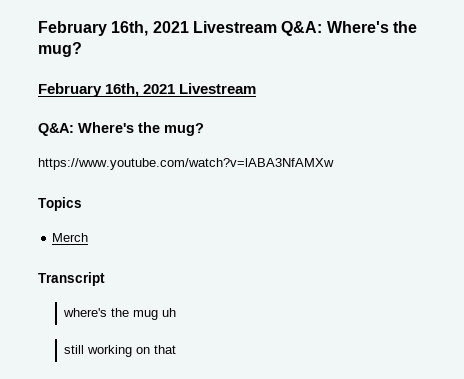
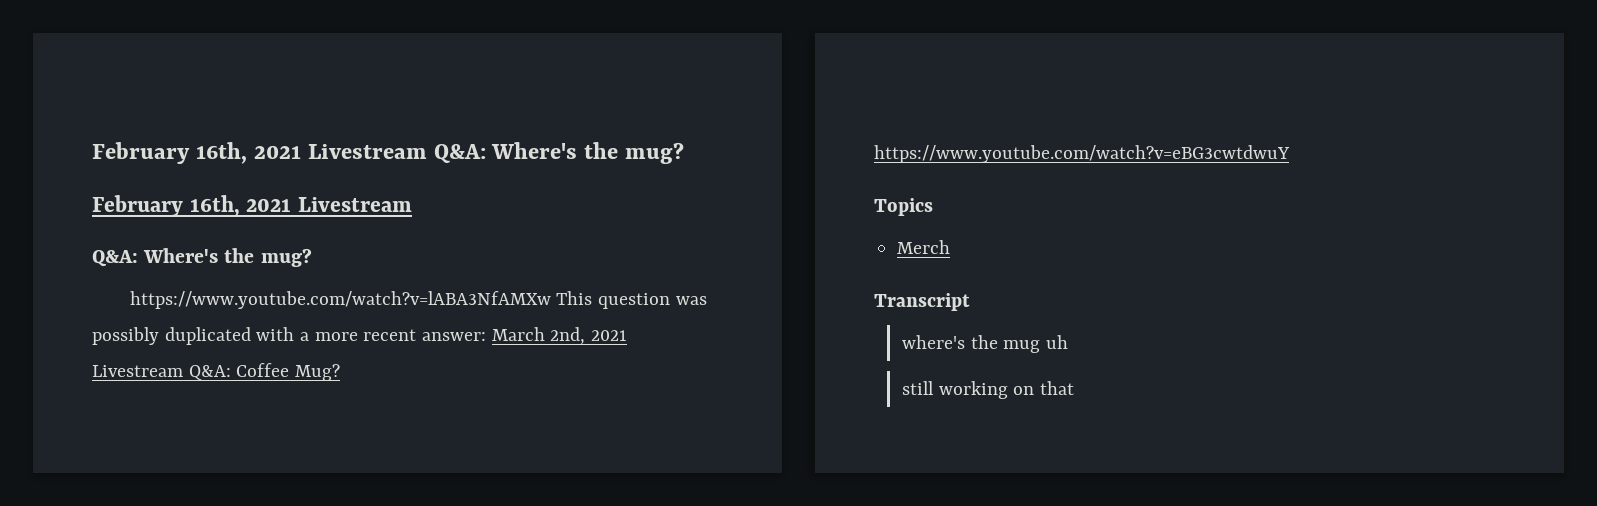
(334, 164) none -> [556,291,707,309] [92,327,628,345] [92,363,341,381] [874,145,1290,163] This question was possibly duplicated with a more recent answer: March 2nd, 2021 Livestream Q&A: Coffee Mug? https://www.youtube.com/watch?v=eBG3cwtdwuY

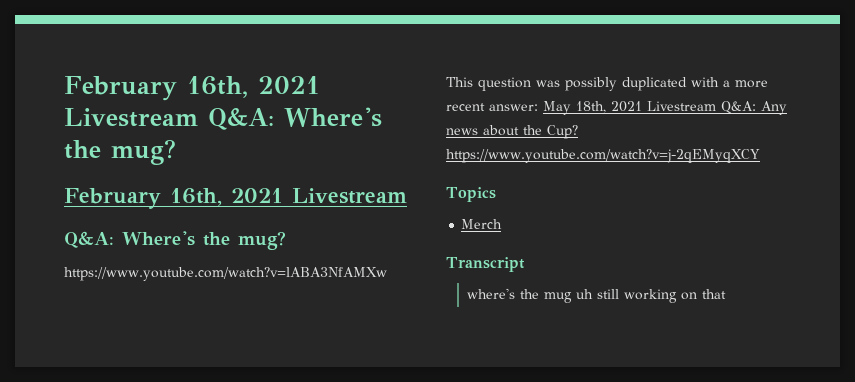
[491,327,628,345] [92,363,341,381] [874,145,1290,163] March 2nd, 2021 Livestream Q&A: Coffee Mug? https://www.youtube.com/watch?v=eBG3cwtdwuY -> [543,101,787,115] [446,125,578,139] [446,149,760,163] May 18th, 2021 Livestream Q&A: Any news about the Cup? https://www.youtube.com/watch?v=j-2qEMyqXCY
(1068, 342) // -> (594, 294) none

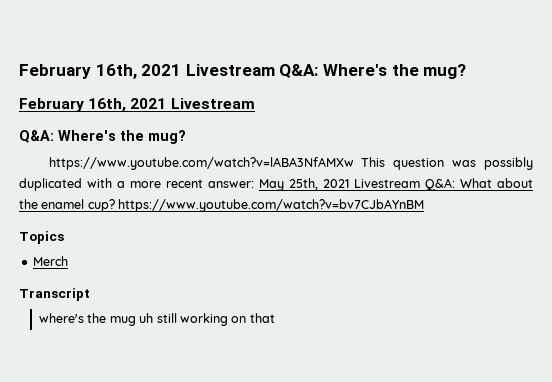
[576,101,787,115] [446,125,578,139] [446,149,760,163] 18th, 2021 Livestream Q&A: Any news about the Cup? https://www.youtube.com/watch?v=j-2qEMyqXCY -> [289,178,533,191] [19,199,425,212] 25th, 2021 Livestream Q&A: What about the enamel cup? https://www.youtube.com/watch?v=bv7CJbAYnBM

